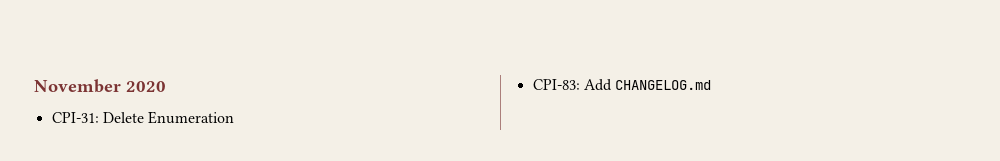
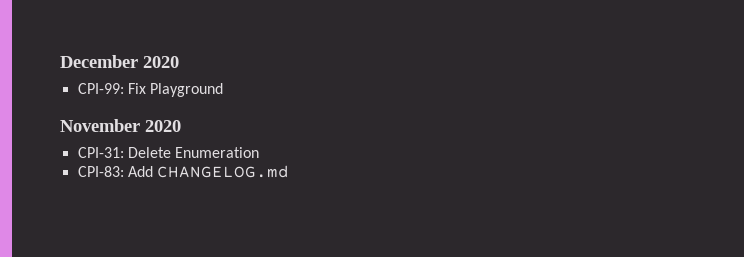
(34, 86) none -> [60,55,179,68] [77,83,224,97] December 2020 // CPI-99: Fix Playground //

